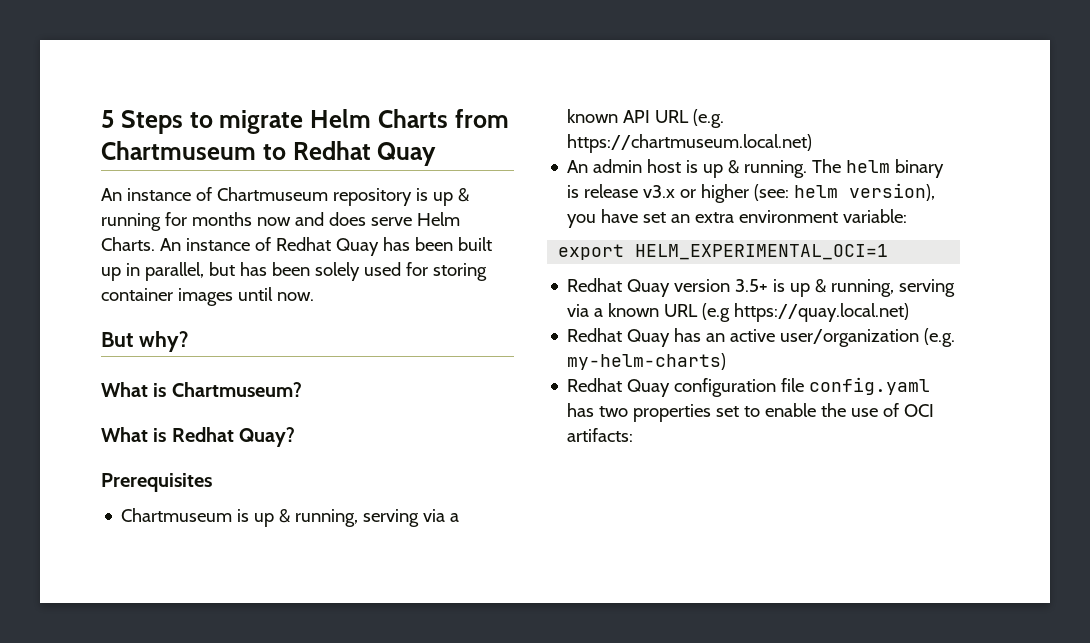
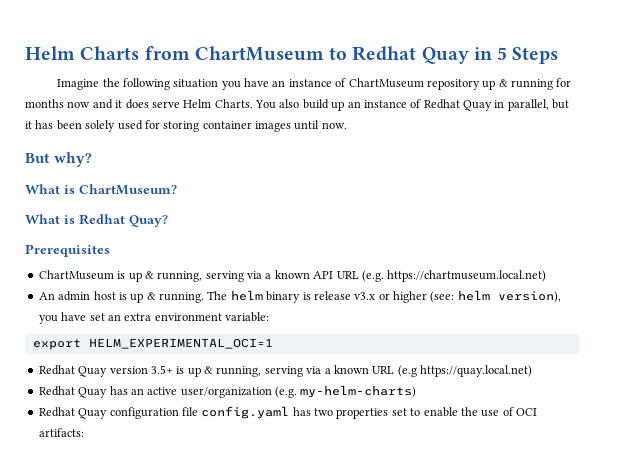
[101,110,304,134] 5 Steps to migrate -> (25, 53) none
[101,141,256,160] Chartmuseum -> [194,46,324,61] ChartMuseum
[101,187,428,206] // An instance of Chartmuseum repository is -> [473,47,559,64] [57,78,480,90] in 5 Steps // Imagine the following situation you have an instance of ChartMuseum repository
(324, 219) none -> [115,100,123,108] it
[159,237,492,256] [101,267,121,281] An instance of Redhat Quay has been built up -> [255,99,492,111] You also build up an instance of Redhat Quay
(235, 269) none -> [25,121,32,129] it
[171,382,302,397] Chartmuseum? -> [79,184,177,195] ChartMuseum?
[121,508,233,522] Chartmuseum -> [38,270,114,280] ChartMuseum

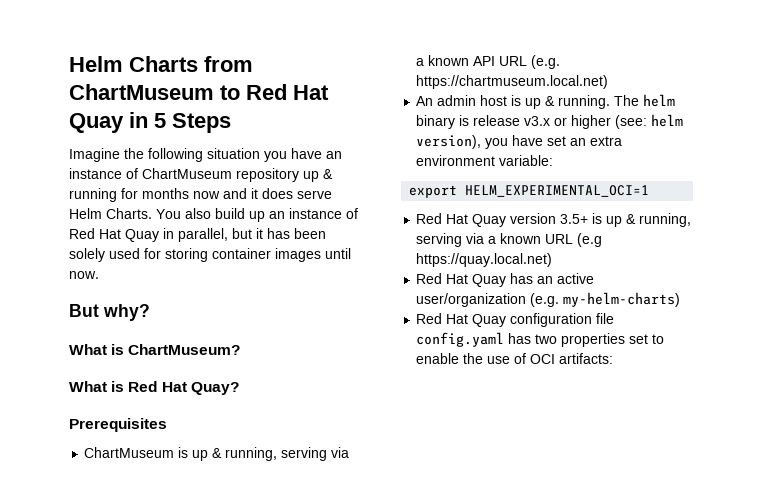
[352,46,417,61] Redhat -> [246,84,329,100] Red Hat
[423,99,460,109] Redhat -> [69,228,121,239] Red Hat
[79,214,125,225] Redhat -> [128,381,187,392] Red Hat
[38,365,75,375] Redhat -> [416,213,469,224] Red Hat
[38,386,75,396] Redhat -> [416,273,469,284] Red Hat
[38,407,75,417] Redhat -> [416,313,469,324] Red Hat

